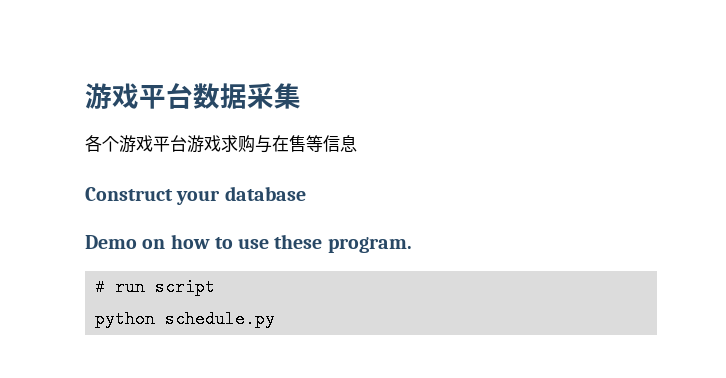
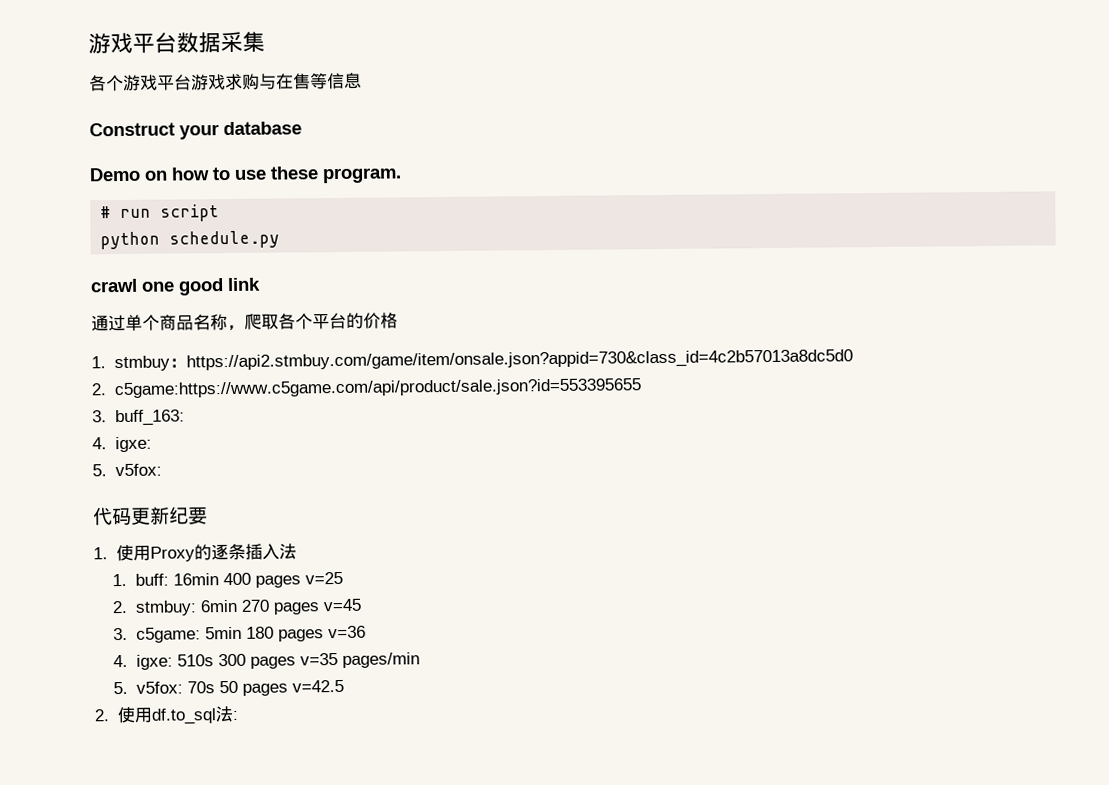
(276, 319) none -> [90,277,261,296] [91,312,398,332] [91,349,853,372] [91,378,642,399] [92,409,185,427] [92,436,152,453] [92,463,162,477] [93,506,208,526] [93,543,297,562] [112,571,343,588] [112,598,362,616] [113,625,366,643] [113,652,420,670] [113,679,344,696] [94,705,239,725] // crawl one good link // 通过单个商品名称，爬取各个平台的价格 // 1. stmbuy：https://api2.stmbuy.com/game/item/onsale.json?appid=730&class_id=4c2b57013a8dc5d0 // 2. c5game:https://www.c5game.com/api/product/sale.json?id=553395655 // 3. buff_163: // 4. igxe: // 5. v5fox: // 代码更新纪要 // 1.使用Proxy的逐条插入法 // 1. buff: 16min 400 pages v=25 // 2. stmbuy: 6min 270 pages v=45 // 3. c5game: 5min 180 pages v=36 // 4. igxe: 510s 300 pages v=35 pages/min // 5. v5fox: 70s 50 pages v=42.5 // 2.使用df.to_sql法:

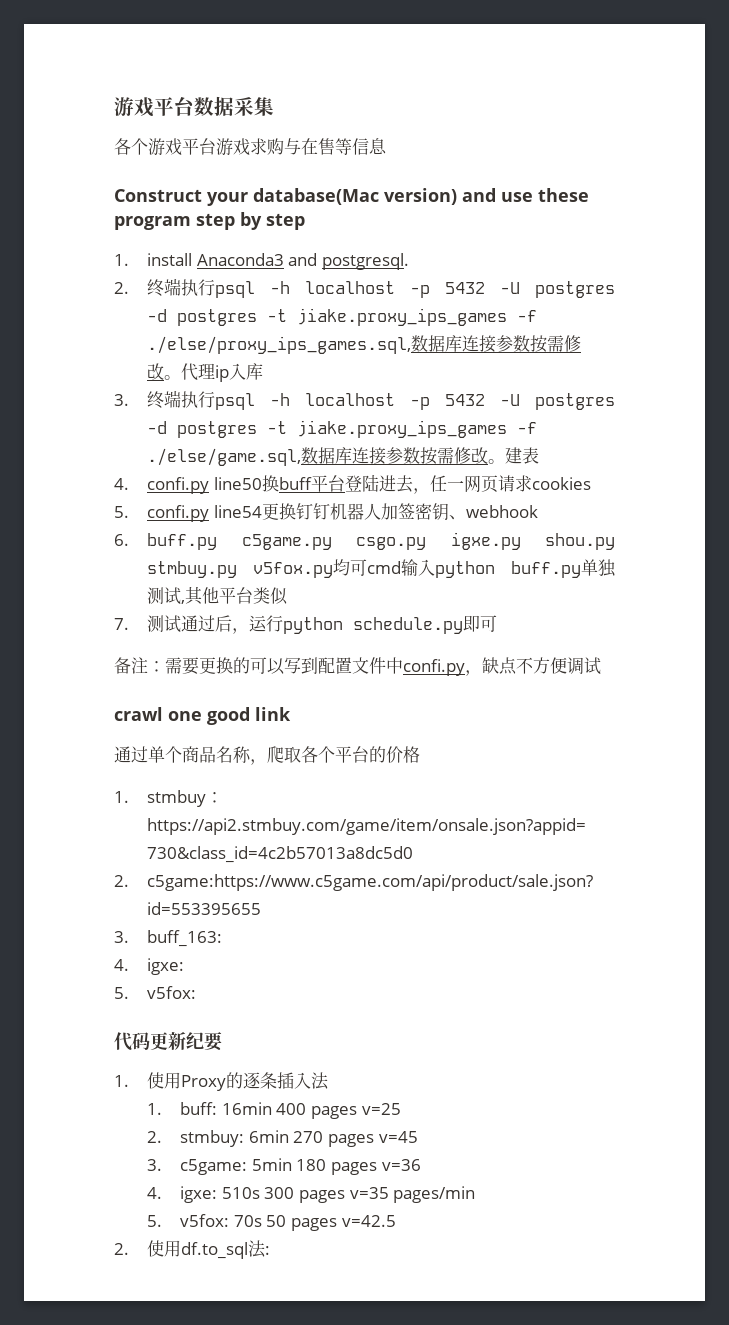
[223,121,302,136] [89,166,402,184] [100,204,220,222] [100,230,281,250] database // Demo on how to use these program. // # run script // python schedule.py -> [253,188,589,205] [114,212,305,230] [114,253,409,270] [114,278,615,298] [147,308,538,326] [147,335,582,354] [147,363,264,382] [114,390,615,410] [147,420,538,438] [147,447,540,466] [114,474,591,494] [114,503,538,522] [114,532,615,550] [147,559,616,578] [147,586,289,605] [114,615,498,634] [114,657,601,676] database(Mac version) and use these program step by step // 1. install Anaconda3 and postgresql. // 2.终端执行psql -h localhost -p 5432 -U postgres -d postgres -t jiake.proxy_ips_games -f ./else/proxy_ips_games.sql,数据库连接参数按需修改。代理ip入库 // 3.终端执行psql -h localhost -p 5432 -U postgres -d postgres -t jiake.proxy_ips_games -f ./else/game.sql,数据库连接参数按需修改。建表 // 4. confi.py line50换buff平台登陆进去，任一网页请求cookies // 5. confi.py line54更换钉钉机器人加签密钥、webhook // 6. buff.py c5game.py csgo.py igxe.py shou.py stmbuy.py v5fox.py均可cmd输入python buff.py单独测试,其他平台类似 // 7.测试通过后，运行python schedule.py即可 // 备注：需要更换的可以写到配置文件中confi.py，缺点不方便调试

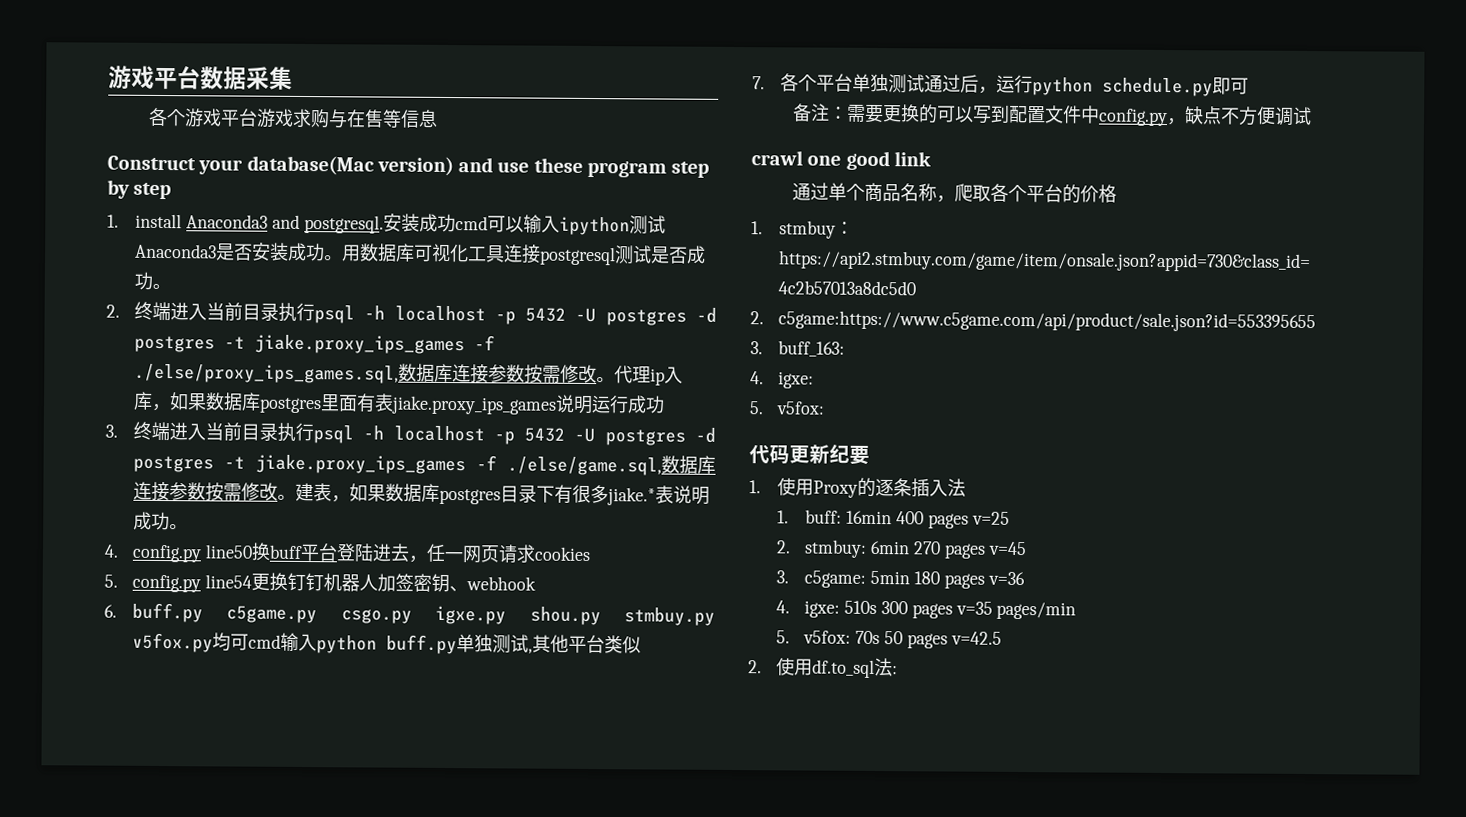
(409, 261) none -> [382,213,666,236] [135,242,707,266] [134,271,172,290] 安装成功cmd可以输入ipython测试Anaconda3是否安装成功。用数据库可视化工具连接postgresql测试是否成功。
(182, 287) none -> [170,302,280,321] 进入当前目录
(264, 371) none -> [151,392,666,415] ，如果数据库postgres里面有表jiake.proxy_ips_games说明运行成功
(182, 399) none -> [169,422,279,441] 进入当前目录
[114,477,210,494] // 4. confi.py -> [331,483,711,506] [133,511,189,531] [104,544,203,563] ，如果数据库postgres目录下有很多jiake.*表说明成功。 // 4. config.py
[147,505,210,522] confi.py -> [132,574,202,593] config.py
(129, 624) none -> [780,73,890,93] 各个平台单独
[403,659,465,676] confi.py -> [1097,108,1168,127] config.py

